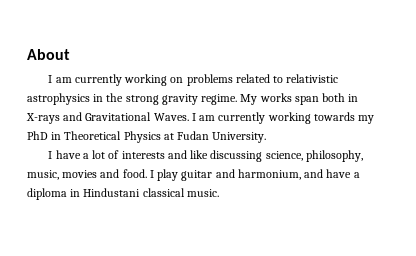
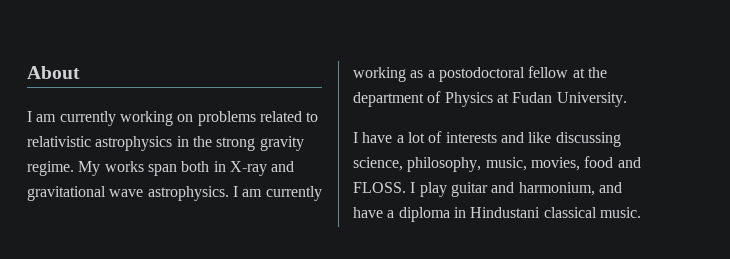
[26,112,375,124] [27,131,122,140] X-rays and Gravitational Waves. I am currently working towards my PhD in Theoretical -> [229,161,295,176] [27,186,322,201] [353,66,607,82] [353,91,442,107] X-ray and gravitational wave astrophysics. I am currently working as a postodoctoral fellow at the department of
[62,169,147,178] movies and food. -> [530,156,641,171] [353,182,406,193] movies, food and FLOSS.

